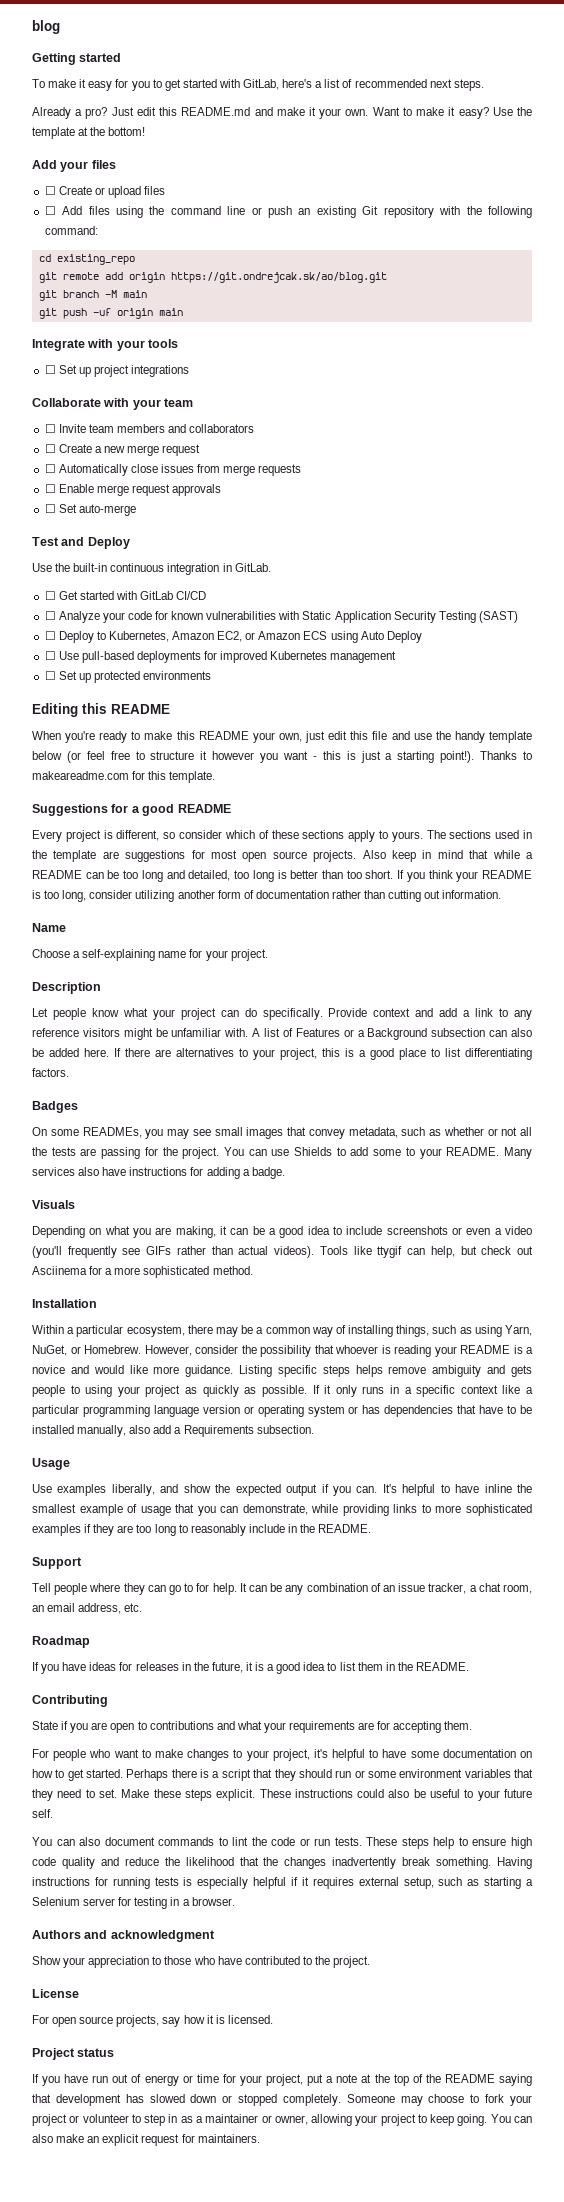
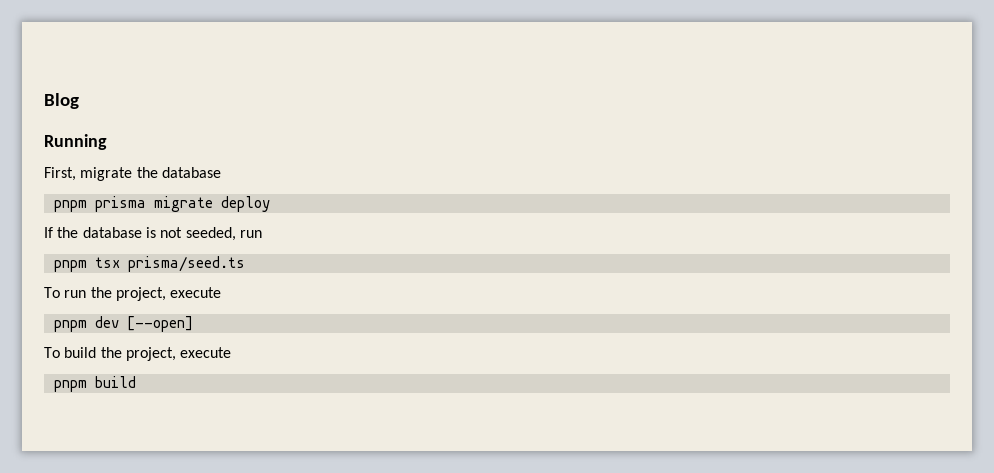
[32,20,60,34] [32,53,122,65] [32,79,484,91] [32,107,533,119] [32,127,146,139] [32,160,116,172] [44,186,166,198] [44,206,533,218] [44,226,98,235] [38,254,135,265] [38,272,387,283] [38,290,147,301] [38,308,183,319] [32,339,179,351] [44,365,190,377] [32,398,194,410] [44,424,255,433] [44,444,201,456] [44,464,302,476] [44,484,222,496] [44,504,136,516] [32,537,130,549] [32,563,271,575] [44,591,207,600] [44,611,518,623] [44,631,422,643] [44,651,397,663] [44,671,212,683] [32,703,170,717] [32,731,532,743] [32,751,533,763] [32,771,216,783] [32,804,231,816] [32,830,532,842] [32,850,533,862] [32,870,533,882] [32,890,502,902] [32,923,66,932] [32,949,268,961] [32,982,101,994] [32,1008,532,1020] [32,1028,533,1040] [32,1048,532,1060] [32,1068,69,1077] [32,1101,78,1113] [32,1127,532,1139] [32,1147,532,1159] [32,1167,285,1179] [32,1200,75,1209] [32,1226,532,1238] [32,1246,533,1258] [32,1266,253,1278] [32,1299,97,1308] [32,1325,532,1337] [32,1345,533,1357] [32,1365,533,1377] [32,1385,533,1397] [32,1405,532,1417] [32,1425,314,1437] [32,1458,70,1470] [32,1484,532,1496] [32,1504,533,1516] [32,1524,372,1536] [32,1557,82,1569] [32,1583,532,1595] [32,1603,143,1614] [32,1636,90,1648] [32,1662,469,1674] [32,1695,108,1707] [32,1721,473,1733] [32,1749,532,1761] [32,1769,534,1781] [32,1789,532,1801] [32,1809,53,1818] [32,1837,532,1849] [32,1857,532,1869] [32,1877,533,1889] [32,1897,235,1909] [32,1930,215,1942] [32,1956,371,1968] [32,1989,79,1998] [32,2015,273,2027] [32,2048,115,2060] [32,2074,532,2086] [32,2094,533,2106] [32,2114,532,2126] [32,2134,260,2146] blog // Getting started // To make it easy for you to get started with GitLab, here's a list of recommended next steps. // Already a pro? Just edit this README.md and make it your own. Want to make it easy? Use the template at the bottom! // Add your files // ☐ Create or upload files // ☐ Add files using the command line or push an existing Git repository with the following command: // cd existing_repo // git remote add origin https://git.ondrejcak.sk/ao/blog.git // git branch -M main // git push -uf origin main // Integrate with your tools // ☐ Set up project integrations // Collaborate with your team // ☐ Invite team members and collaborators // ☐ Create a new merge request // ☐ Automatically close issues from merge requests // ☐ Enable merge request approvals // ☐ Set auto-merge // Test and Deploy // Use the built-in continuous integration in GitLab. // ☐ Get started with GitLab CI/CD // ☐ Analyze your code for known vulnerabilities with Static Application Security Testing (SAST) // ☐ Deploy to Kubernetes, Amazon EC2, or Amazon ECS using Auto Deploy // ☐ Use pull-based deployments for improved Kubernetes management // ☐ Set up protected environments // Editing this README // When you're ready to make this README your own, just edit this file and use the handy template below (or feel free to structure it however you want - this is just a starting point!). Thanks to makeareadme.com for this template. // Suggestions for a good README // Every project is different, so consider which of these sections apply to yours. The sections used in the template are suggestions for most open source projects. Also keep in mind that while a README can be too long and detailed, too long is better than too short. If you think your README is too long, consider utilizing another form of documentation rather than cutting out information. // Name // Choose a self-explaining name for your project. // Description // Let people know what your project can do specifically. Provide context and add a link to any reference visitors might be unfamiliar with. A list of Features or a Background subsection can also be added here. If there are alternatives to your project, this is a good place to list differentiating factors. // Badges // On some READMEs, you may see small images that convey metadata, such as whether or not all the tests are passing for the project. You can use Shields to add some to your README. Many services also have instructions for adding a badge. // Visuals // Depending on what you are making, it can be a good idea to include screenshots or even a video (you'll frequently see GIFs rather than actual videos). Tools like ttygif can help, but check out Asciinema for a more sophisticated method. // Installation // Within a particular ecosystem, there may be a common way of installing things, such as using Yarn, NuGet, or Homebrew. However, consider the possibility that whoever is reading your README is a novice and would like more guidance. Listing specific steps helps remove ambiguity and gets people to using your project as quickly as possible. If it only runs in a specific context like a particular programming language version or operating system or has dependencies that have to be installed manually, also add a Requirements subsection. // Usage // Use examples liberally, and show the expected output if you can. It's helpful to have inline the smallest example of usage that you can demonstrate, while providing links to more sophisticated examples if they are too long to reasonably include in the README. // Support // Tell people where they can go to for help. It can be any combination of an issue tracker, a chat room, an email address, etc. // Roadmap // If you have ideas for releases in the future, it is a good idea to list them in the README. // Contributing // State if you are open to contributions and what your requirements are for accepting them. // For people who want to make changes to your project, it's helpful to have some documentation on how to get started. Perhaps there is a script that they should run or some environment variables that they need to set. Make these steps explicit. These instructions could also be useful to your future self. // You can also document commands to lint the code or run tests. These steps help to ensure high code quality and reduce the likelihood that the changes inadvertently break something. Having instructions for running tests is especially helpful if it requires external setup, such as starting a Selenium server for testing in a browser. // Authors and acknowledgment // Show your appreciation to those who have contributed to the project. // License // For open source projects, say how it is licensed. // Project status // If you have run out of energy or time for your project, put a note at the top of the README saying that development has slowed down or stopped completely. Someone may choose to fork your project or volunteer to step in as a maintainer or owner, allowing your project to keep going. You can also make an explicit request for maintainers. -> [44,93,79,109] [44,134,107,150] [44,167,221,181] [53,196,270,212] [44,227,262,241] [53,256,245,272] [44,287,222,301] [53,316,193,332] [44,347,232,361] [53,376,136,392] Blog // Running // First, migrate the database // pnpm prisma migrate deploy // If the database is not seeded, run // pnpm tsx prisma/seed.ts // To run the project, execute // pnpm dev [--open] // To build the project, execute // pnpm build

